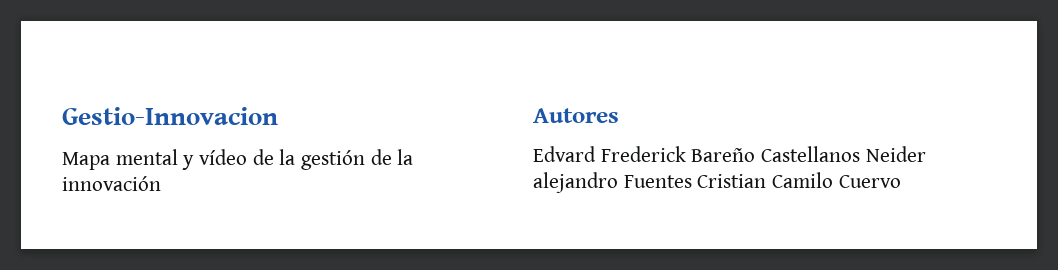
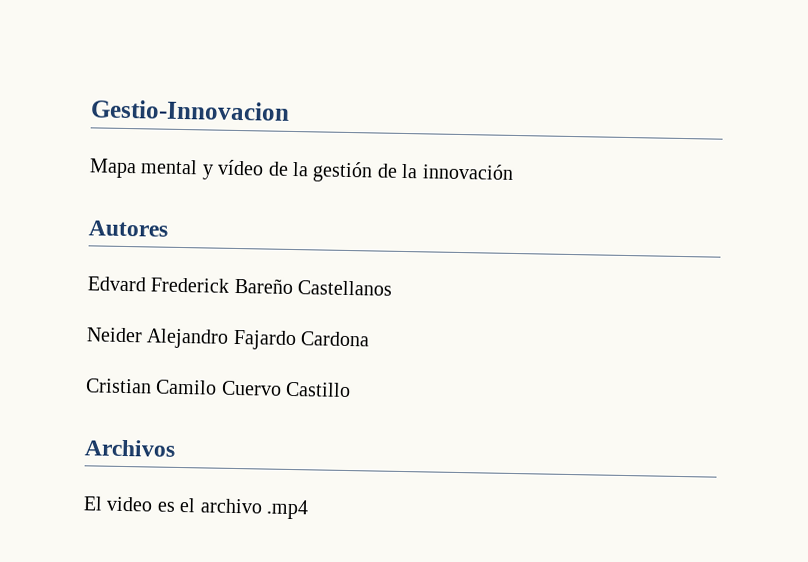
[865,146,926,162] [533,172,901,193] Neider alejandro Fuentes Cristian Camilo Cuervo -> [86,327,371,351] [85,378,352,398] [84,439,176,457] [83,496,309,520] // Neider Alejandro Fajardo Cardona // Cristian Camilo Cuervo Castillo // Archivos // El video es el archivo .mp4

